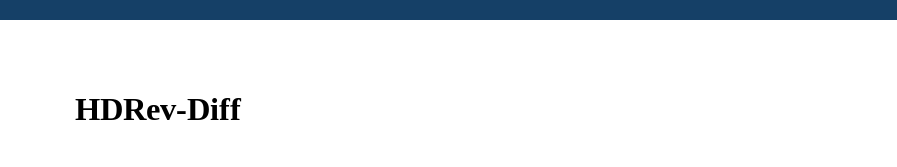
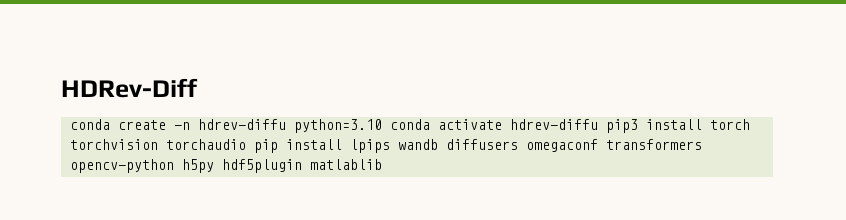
(242, 109) none -> [70,119,750,133] [70,139,702,153] [70,159,382,173] // conda create -n hdrev-diffu python=3.10 conda activate hdrev-diffu pip3 install torch torchvision torchaudio pip install lpips wandb diffusers omegaconf transformers opencv-python h5py hdf5plugin matlablib

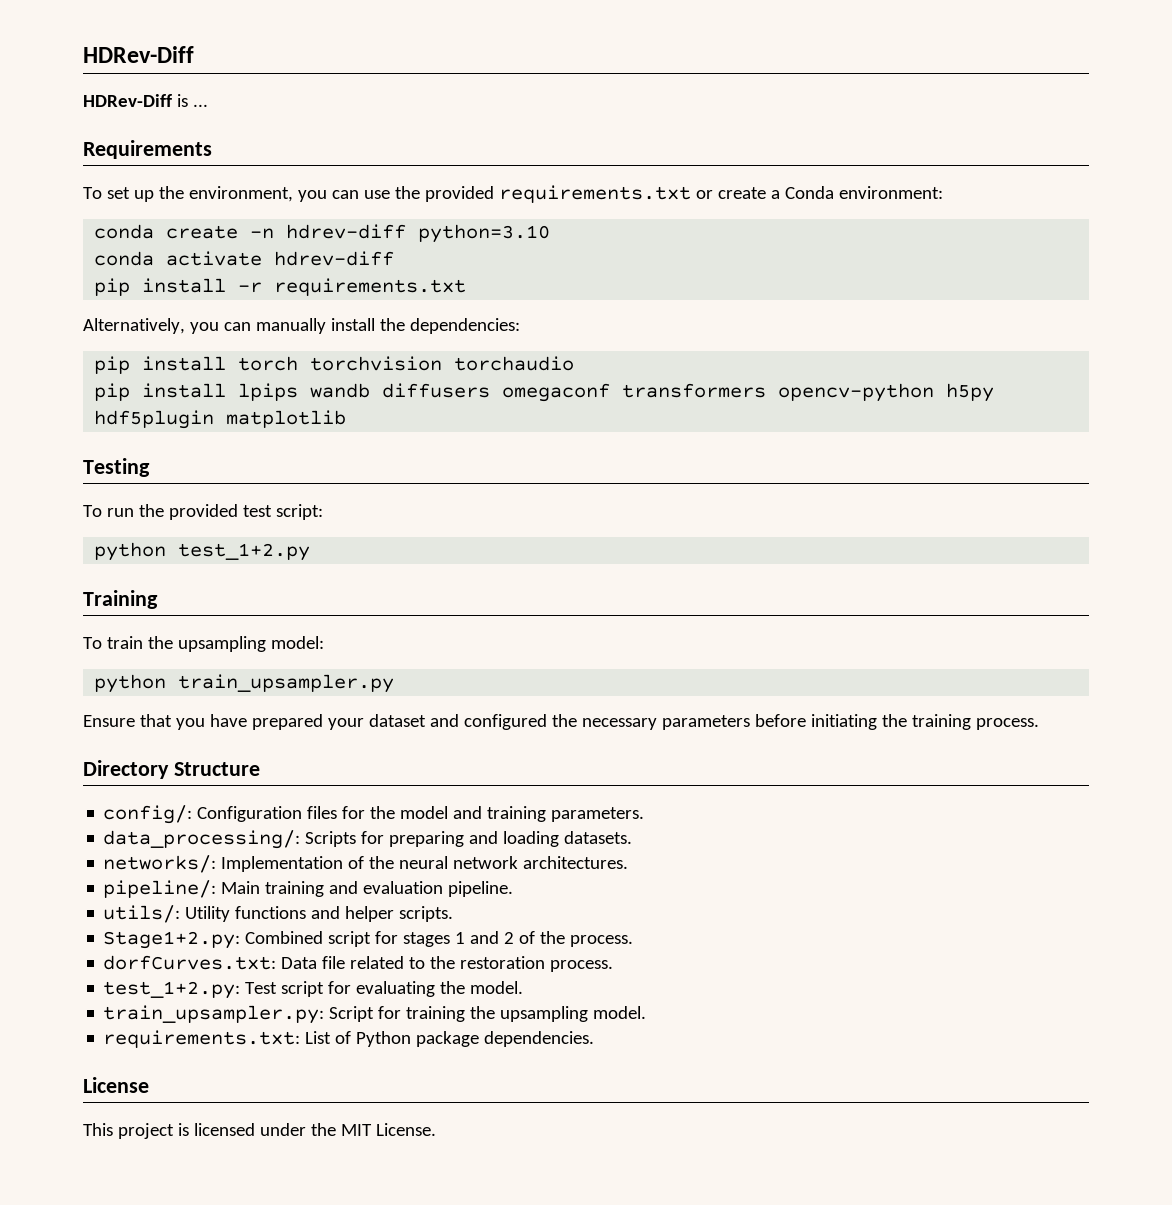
[61,78,198,98] HDRev-Diff -> [83,46,194,63] [83,94,208,107] [83,140,212,159] [83,185,943,203] HDRev-Diff // HDRev-Diff is ... // Requirements // To set up the environment, you can use the provided requirements.txt or create a Conda environment:
[198,119,286,130] hdrev-diffu -> [286,224,407,239] hdrev-diff
(382, 126) none -> (551, 233) //
[510,119,638,133] hdrev-diffu pip3 -> [274,251,395,266] [94,278,467,296] [83,318,520,334] [94,356,131,374] hdrev-diff // pip install -r requirements.txt // Alternatively, you can manually install the dependencies: // pip
(246, 144) none -> (575, 363) //
[310,159,382,170] matlablib -> [226,410,347,428] [83,458,150,477] [83,504,323,520] [94,542,311,561] [83,590,158,609] [83,636,324,652] [94,674,395,693] [83,714,1039,730] [83,760,260,779] [103,805,645,824] [103,830,633,849] [103,855,629,873] [103,880,514,898] [103,905,454,923] [103,931,634,949] [103,955,614,972] [103,981,524,999] [103,1005,647,1024] [103,1030,595,1048] [83,1077,149,1093] [83,1123,436,1139] matplotlib // Testing // To run the provided test script: // python test_1+2.py // Training // To train the upsampling model: // python train_upsampler.py // Ensure that you have prepared your dataset and configured the necessary parameters before initiating the training process. // Directory Structure // config/: Configuration files for the model and training parameters. // data_processing/: Scripts for preparing and loading datasets. // networks/: Implementation of the neural network architectures. // pipeline/: Main training and evaluation pipeline. // utils/: Utility functions and helper scripts. // Stage1+2.py: Combined script for stages 1 and 2 of the process. // dorfCurves.txt: Data file related to the restoration process. // test_1+2.py: Test script for evaluating the model. // train_upsampler.py: Script for training the upsampling model. // requirements.txt: List of Python package dependencies. // License // This project is licensed under the MIT License.

